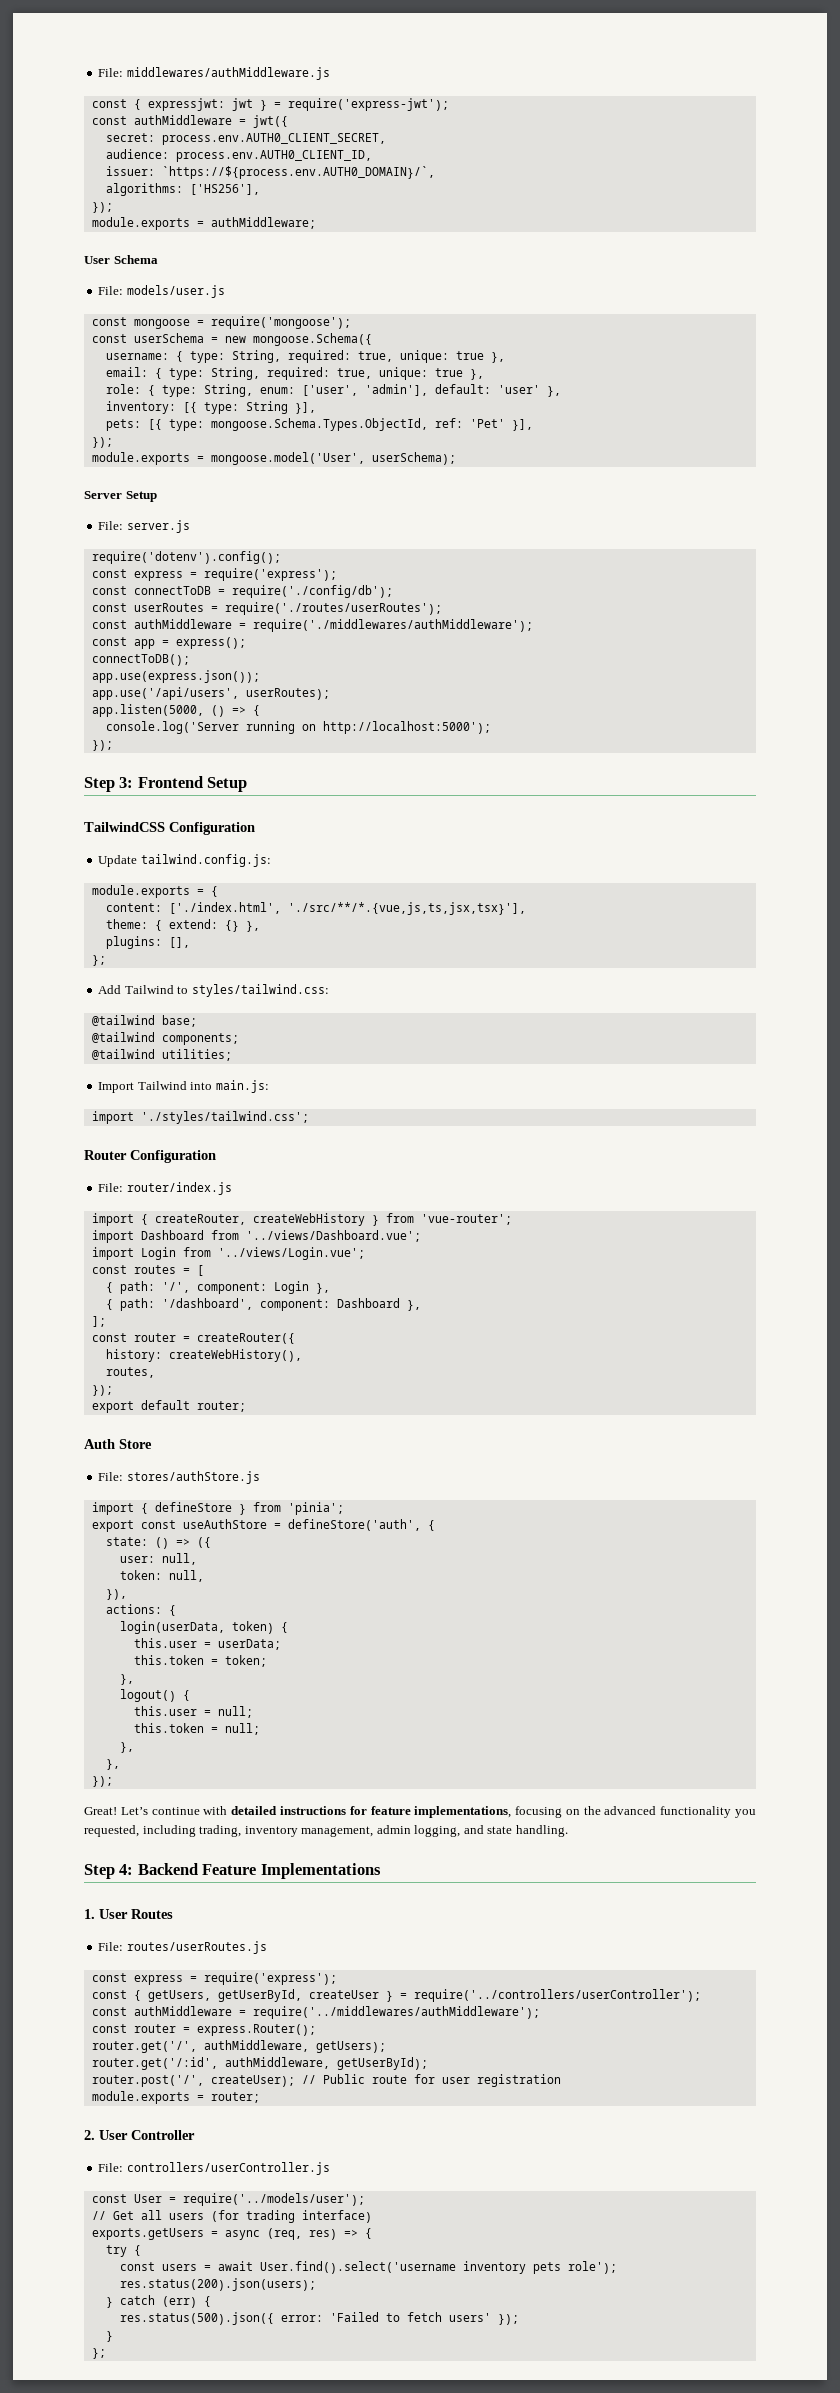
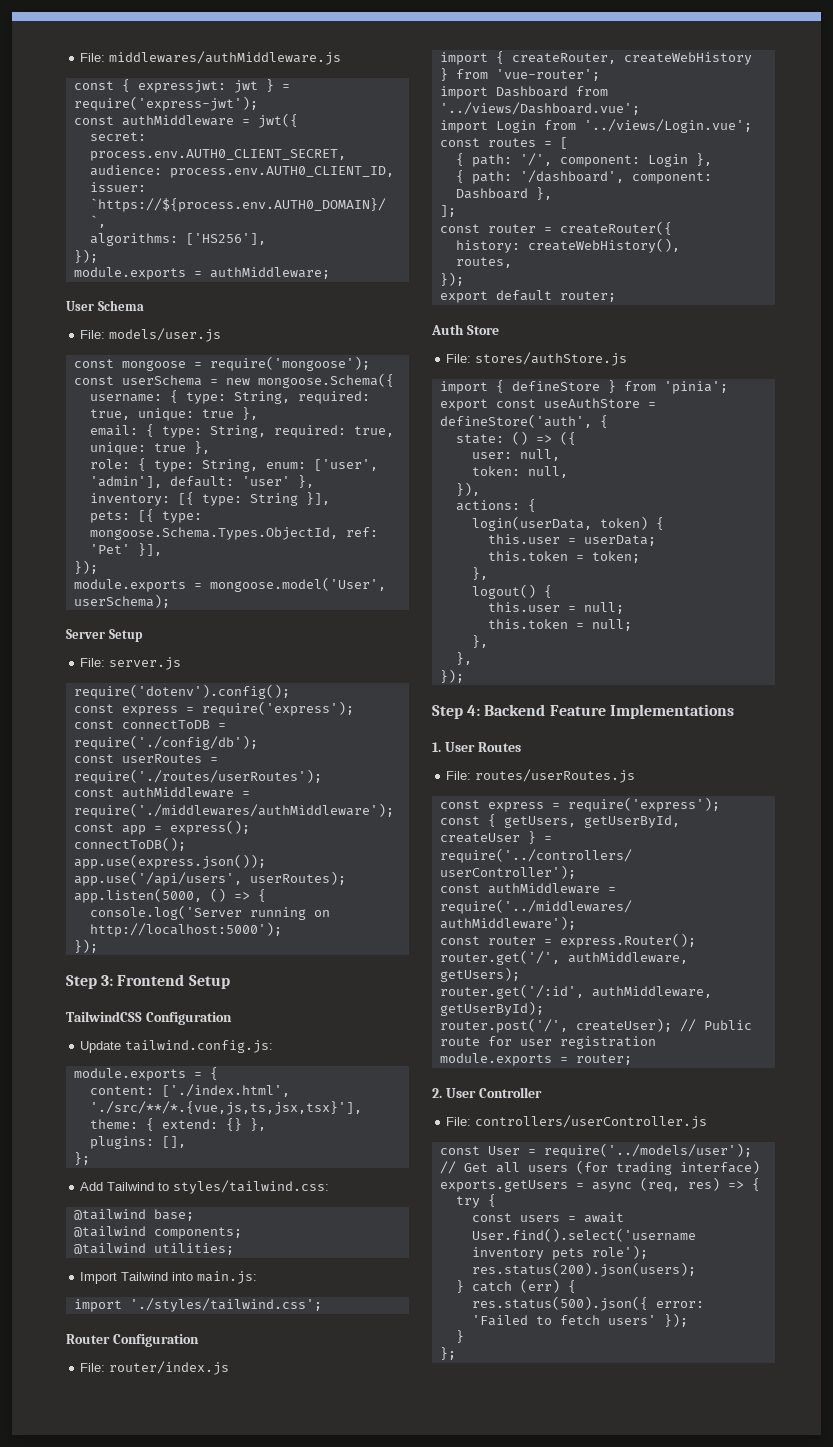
[84,1806,757,1818] [84,1825,568,1837] // Great! Let’s continue with detailed instructions for feature implementations, focusing on the advanced functionality you requested, including trading, inventory management, admin logging, and state handling. -> (464, 676) none

